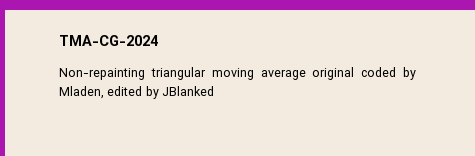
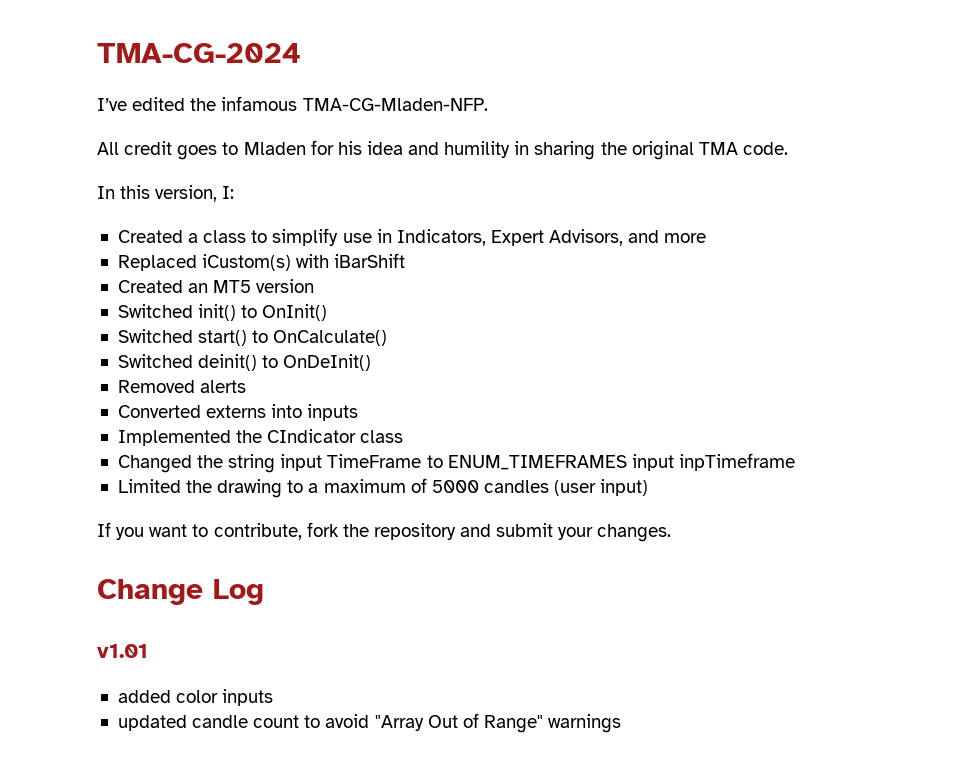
[59,67,416,80] [59,86,215,99] Non-repainting triangular moving average original coded by Mladen, edited by JBlanked -> [97,96,488,111] [97,140,788,160] [97,185,235,202] [117,228,707,246] [117,253,406,271] [117,279,315,293] [117,304,328,321] [117,329,388,346] [117,354,372,371] [117,380,247,393] [117,404,359,421] [117,429,404,446] [117,453,795,473] [117,478,649,498] [97,522,672,542] [97,579,264,605] [97,644,148,658] [117,689,274,706] [117,713,622,733] I’ve edited the infamous TMA-CG-Mladen-NFP. // All credit goes to Mladen for his idea and humility in sharing the original TMA code. // In this version, I: // Created a class to simplify use in Indicators, Expert Advisors, and more // Replaced iCustom(s) with iBarShift // Created an MT5 version // Switched init() to OnInit() // Switched start() to OnCalculate() // Switched deinit() to OnDeInit() // Removed alerts // Converted externs into inputs // Implemented the CIndicator class // Changed the string input TimeFrame to ENUM_TIMEFRAMES input inpTimeframe // Limited the drawing to a maximum of 5000 candles (user input) // If you want to contribute, fork the repository and submit your changes. // Change Log // v1.01 // added color inputs // updated candle count to avoid "Array Out of Range" warnings

